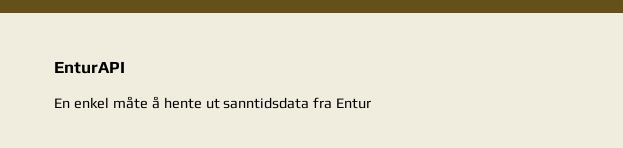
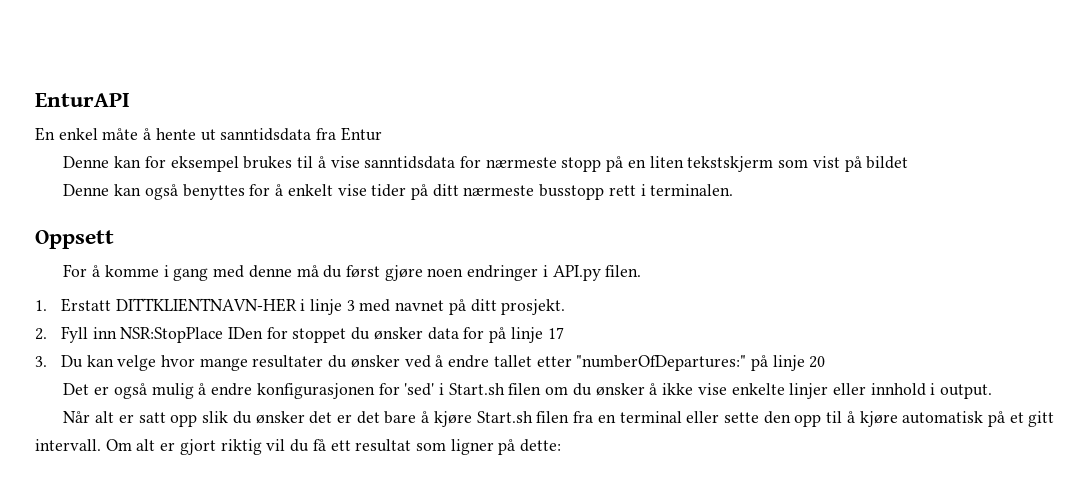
(372, 103) none -> [63,156,909,172] [63,184,734,200] [35,230,114,249] [63,264,642,281] [35,298,566,315] [35,326,564,343] [35,355,826,371] [63,383,993,399] [63,411,1055,427] [35,439,562,455] // Denne kan for eksempel brukes til å vise sanntidsdata for nærmeste stopp på en liten tekstskjerm som vist på bildet // Denne kan også benyttes for å enkelt vise tider på ditt nærmeste busstopp rett i terminalen. // Oppsett // For å komme i gang med denne må du først gjøre noen endringer i API.py filen. // 1. Erstatt DITTKLIENTNAVN-HER i linje 3 med navnet på ditt prosjekt. // 2. Fyll inn NSR:StopPlace IDen for stoppet du ønsker data for på linje 17 // 3. Du kan velge hvor mange resultater du ønsker ved å endre tallet etter "numberOfDepartures:" på linje 20 // Det er også mulig å endre konfigurasjonen for 'sed' i Start.sh filen om du ønsker å ikke vise enkelte linjer eller innhold i output. // Når alt er satt opp slik du ønsker det er det bare å kjøre Start.sh filen fra en terminal eller sette den opp til å kjøre automatisk på et gitt intervall. Om alt er gjort riktig vil du få ett resultat som ligner på dette:

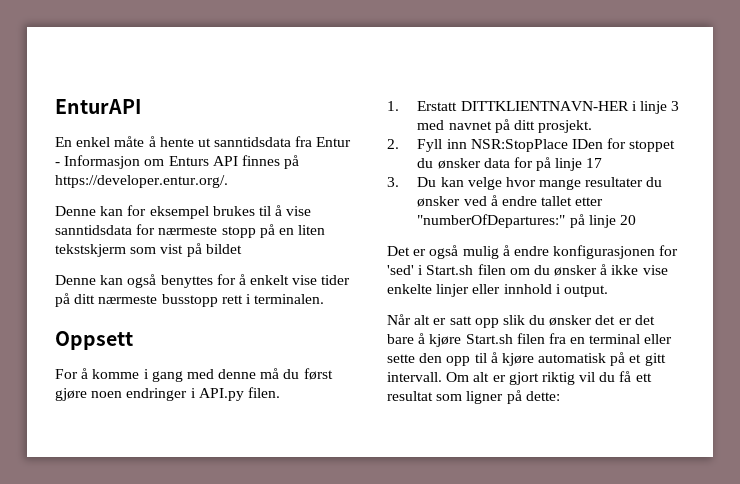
(382, 134) none -> [55,155,300,169] [55,175,228,188] - Informasjon om Enturs API finnes på https://developer.entur.org/.

